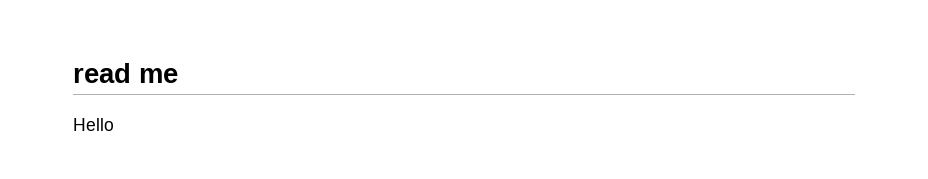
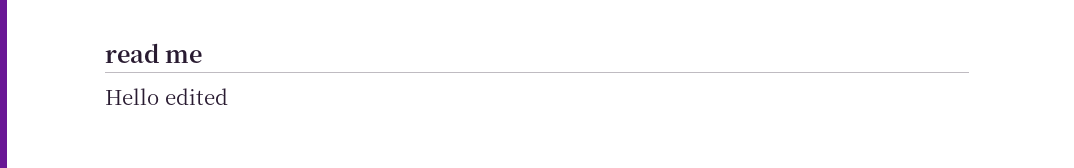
(114, 124) none -> [164,88,228,105] edited

